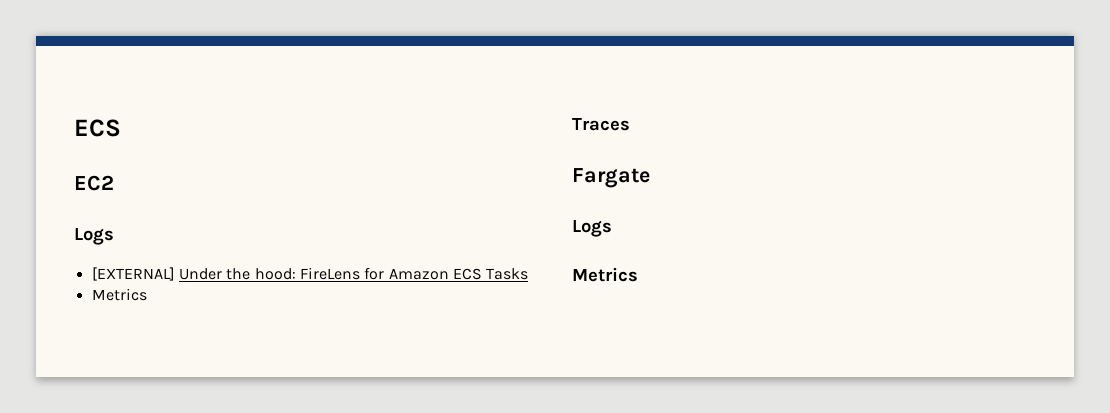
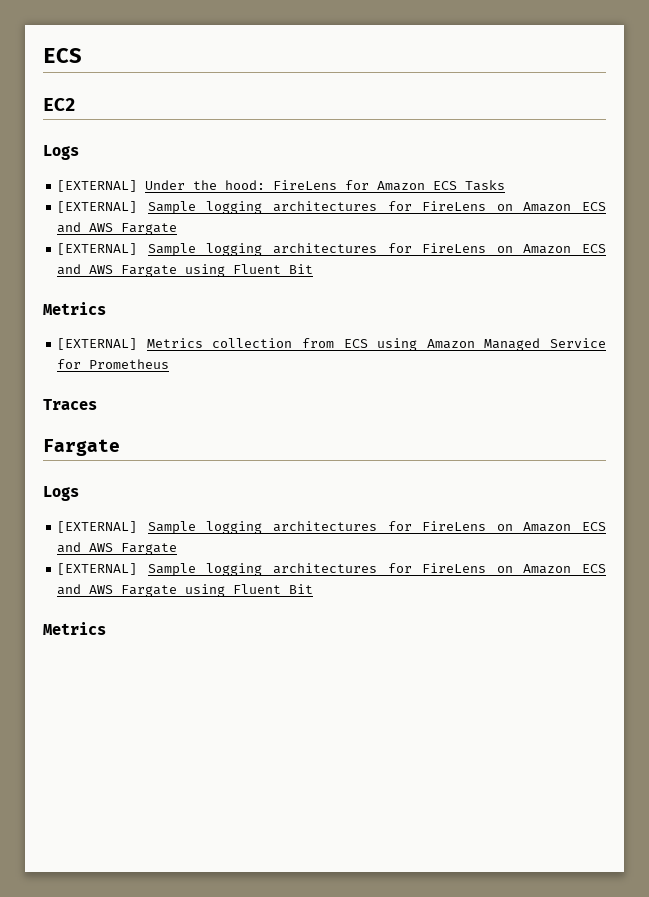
[91,288,147,301] [572,118,630,131] [572,168,650,188] [572,220,612,237] Metrics // Traces // Fargate // Logs -> [57,201,606,214] [57,222,178,235] [57,243,606,256] [57,264,314,277] [43,302,106,315] [57,338,606,351] [57,359,170,369] [43,399,97,410] [43,439,120,456] [43,486,79,501] [57,521,606,534] [57,542,178,555] [57,563,606,576] [57,584,314,597] [EXTERNAL] Sample logging architectures for FireLens on Amazon ECS and AWS Fargate // [EXTERNAL] Sample logging architectures for FireLens on Amazon ECS and AWS Fargate using Fluent Bit // Metrics // [EXTERNAL] Metrics collection from ECS using Amazon Managed Service for Prometheus // Traces // Fargate // Logs // [EXTERNAL] Sample logging architectures for FireLens on Amazon ECS and AWS Fargate // [EXTERNAL] Sample logging architectures for FireLens on Amazon ECS and AWS Fargate using Fluent Bit

